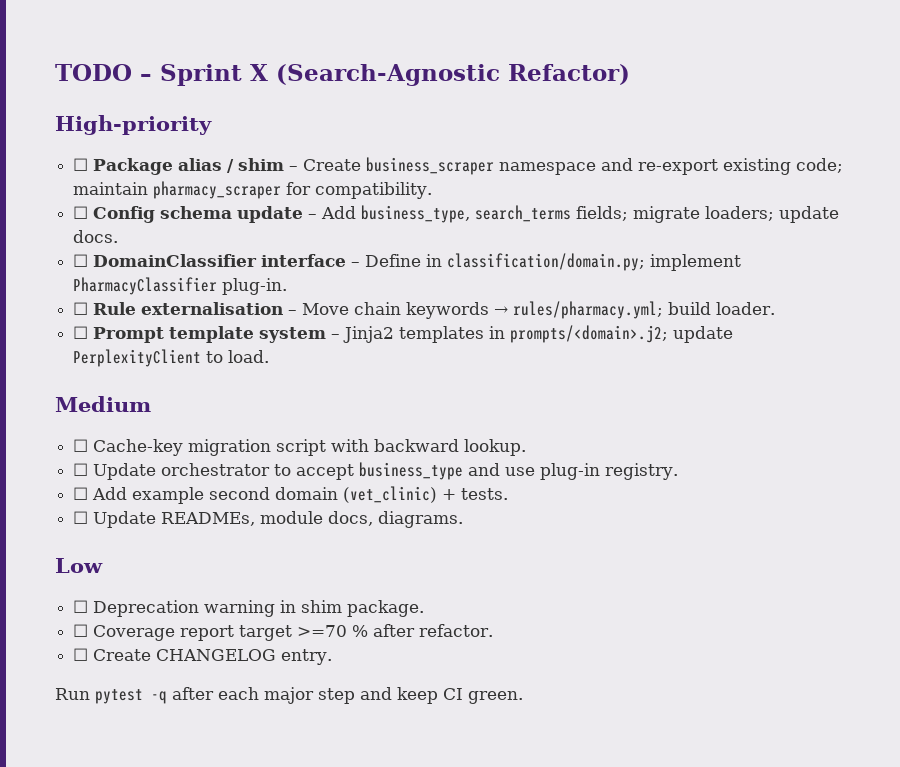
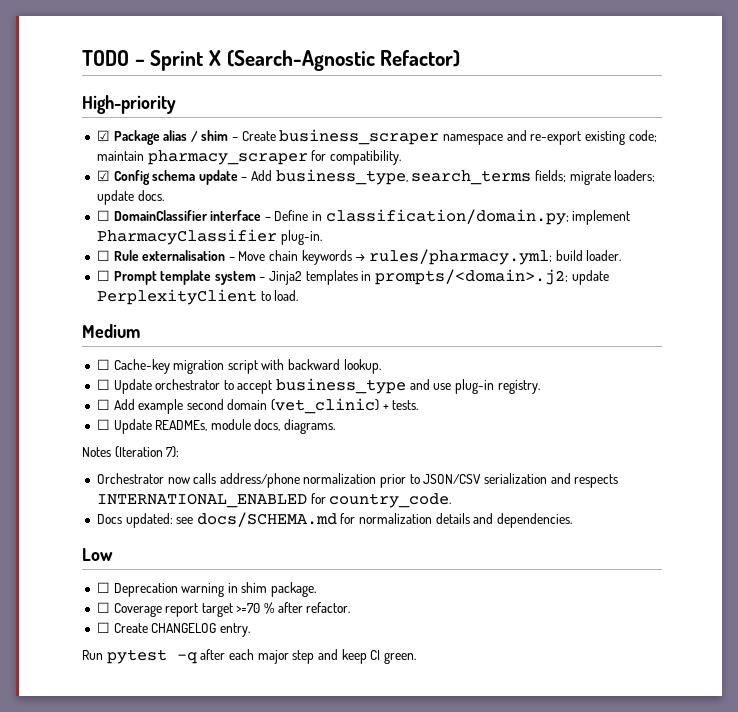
[73,158,89,171] ☐ -> [96,130,110,141] ☑
[73,206,89,219] ☐ -> [96,170,110,181] ☑
(464, 519) none -> [82,446,180,458] [96,473,619,488] [96,493,452,508] [96,512,573,528] // Notes (Iteration 7): // Orchestrator now calls address/phone normalization prior to JSON/CSV serialization and respects INTERNATIONAL_ENABLED for country_code. // Docs updated: see docs/SCHEMA.md for normalization details and dependencies.

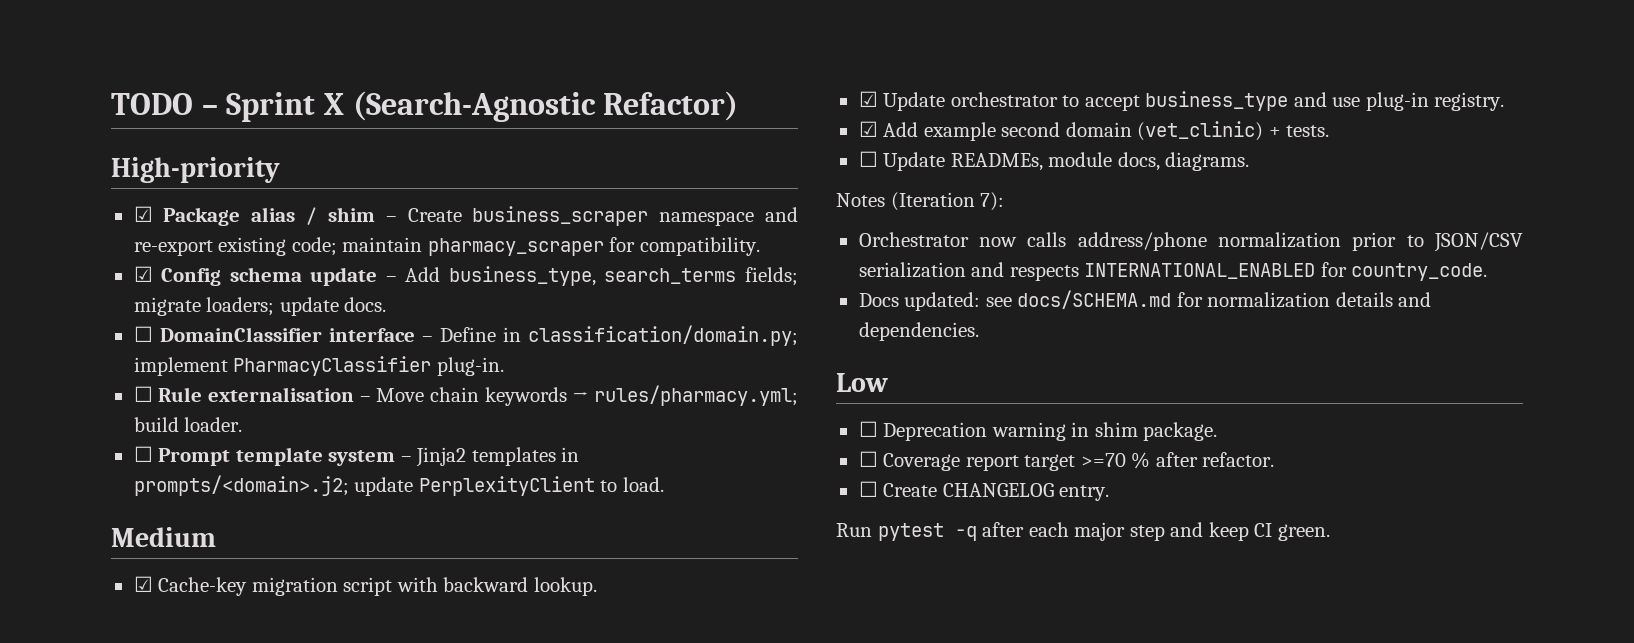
[96,359,110,370] ☐ -> [133,576,153,592] ☑
[96,379,110,390] ☐ -> [858,91,878,107] ☑
[96,399,110,410] ☐ -> [858,121,878,137] ☑

